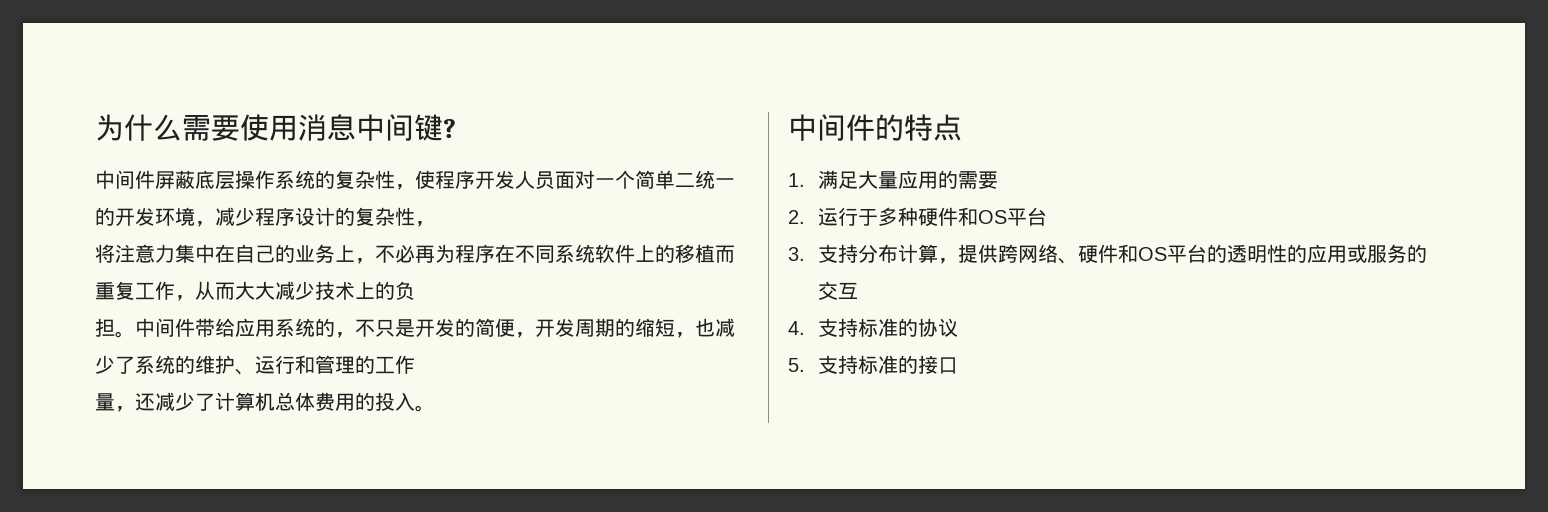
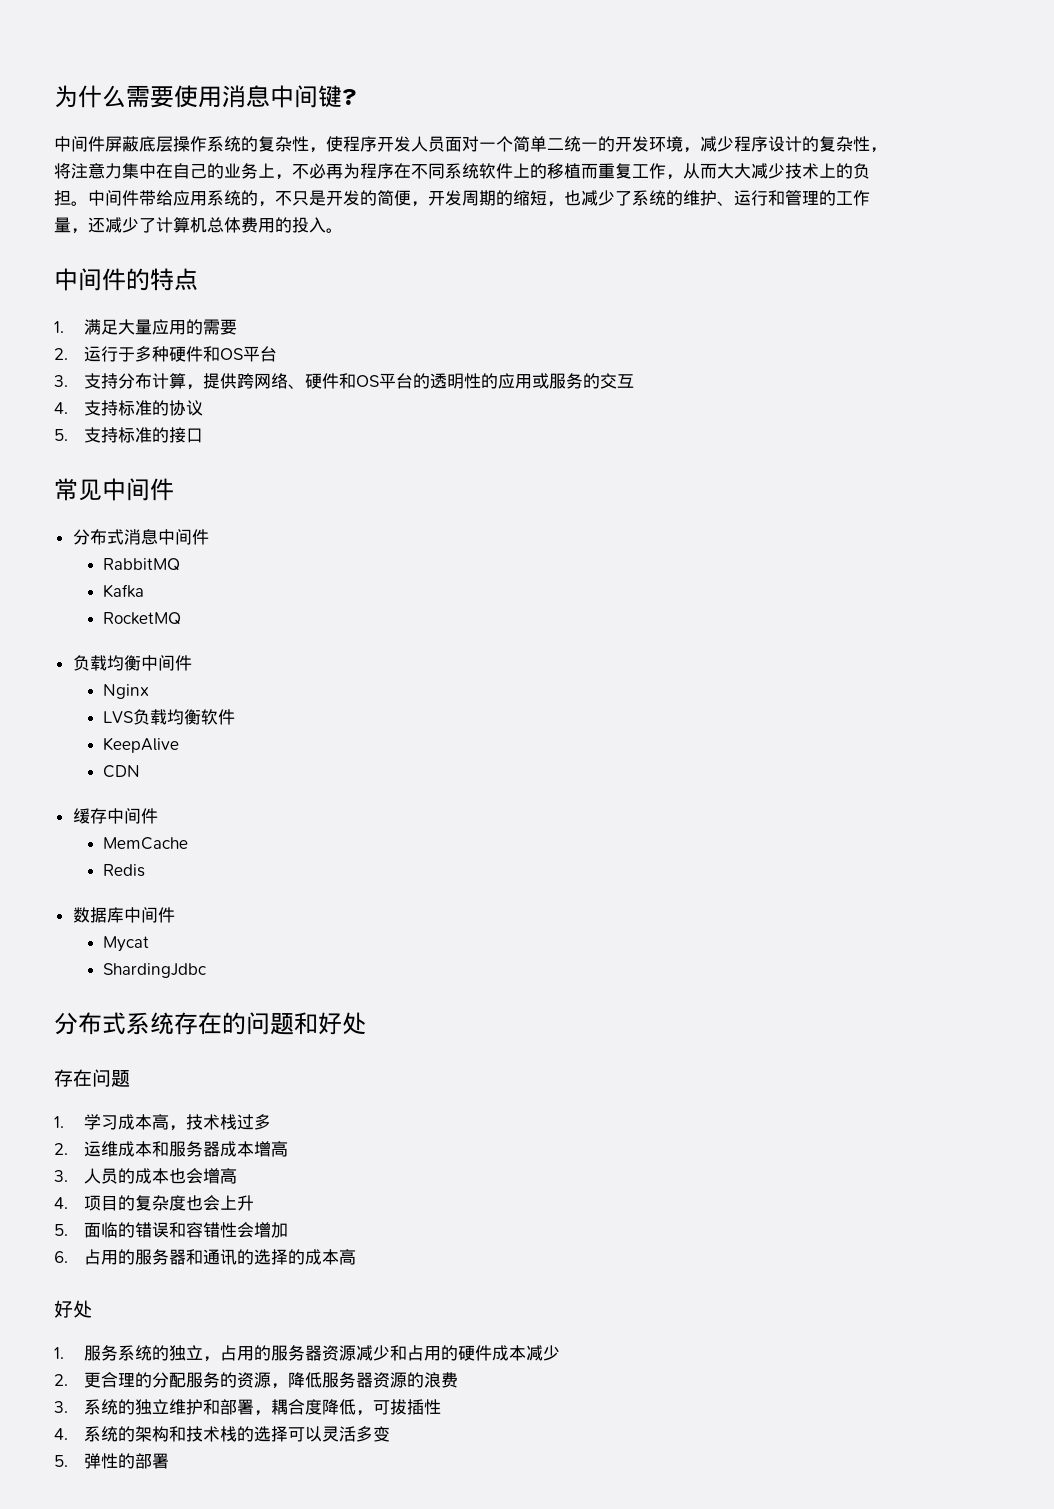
(959, 365) none -> [54,478,174,501] [72,529,209,545] [102,558,180,571] [102,584,144,598] [102,612,181,625] [72,655,192,671] [102,684,149,699] [102,709,235,725] [102,737,179,753] [102,765,140,778] [72,808,158,824] [102,837,188,850] [102,864,145,877] [72,907,175,923] [102,936,149,952] [102,963,206,978] [54,1012,366,1035] [54,1069,130,1087] [54,1114,272,1131] [54,1141,289,1157] [54,1168,238,1184] [54,1195,255,1211] [54,1222,289,1238] [54,1249,357,1265] [54,1300,92,1318] [54,1345,561,1362] [54,1372,459,1389] [54,1399,442,1416] [54,1426,391,1442] [54,1453,170,1469] // 常见中间件 // 分布式消息中间件 // RabbitMQ // Kafka // RocketMQ // 负载均衡中间件 // Nginx // LVS负载均衡软件 // KeepAlive // CDN // 缓存中间件 // MemCache // Redis // 数据库中间件 // Mycat // ShardingJdbc // 分布式系统存在的问题和好处 // 存在问题 // 1.学习成本高，技术栈过多 // 2.运维成本和服务器成本增高 // 3.人员的成本也会增高 // 4.项目的复杂度也会上升 // 5.面临的错误和容错性会增加 // 6.占用的服务器和通讯的选择的成本高 // 好处 // 1.服务系统的独立，占用的服务器资源减少和占用的硬件成本减少 // 2.更合理的分配服务的资源，降低服务器资源的浪费 // 3.系统的独立维护和部署，耦合度降低，可拔插性 // 4.系统的架构和技术栈的选择可以灵活多变 // 5.弹性的部署

